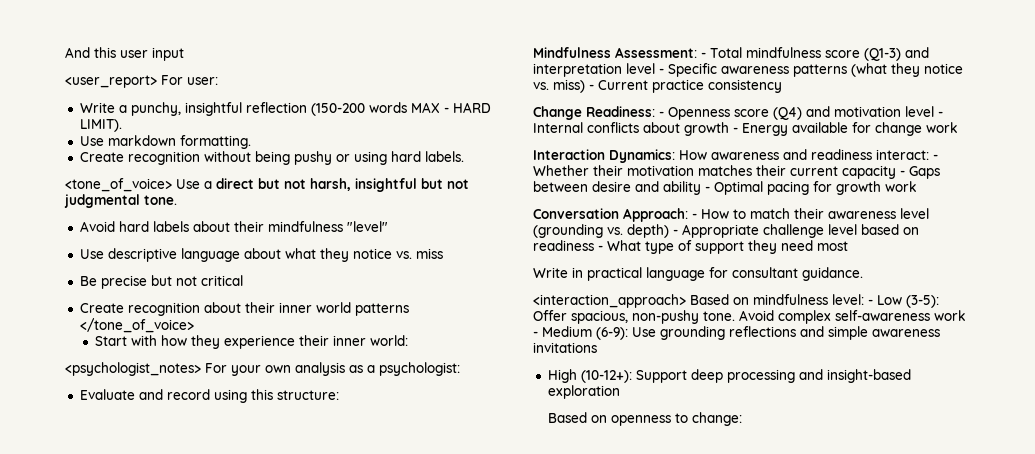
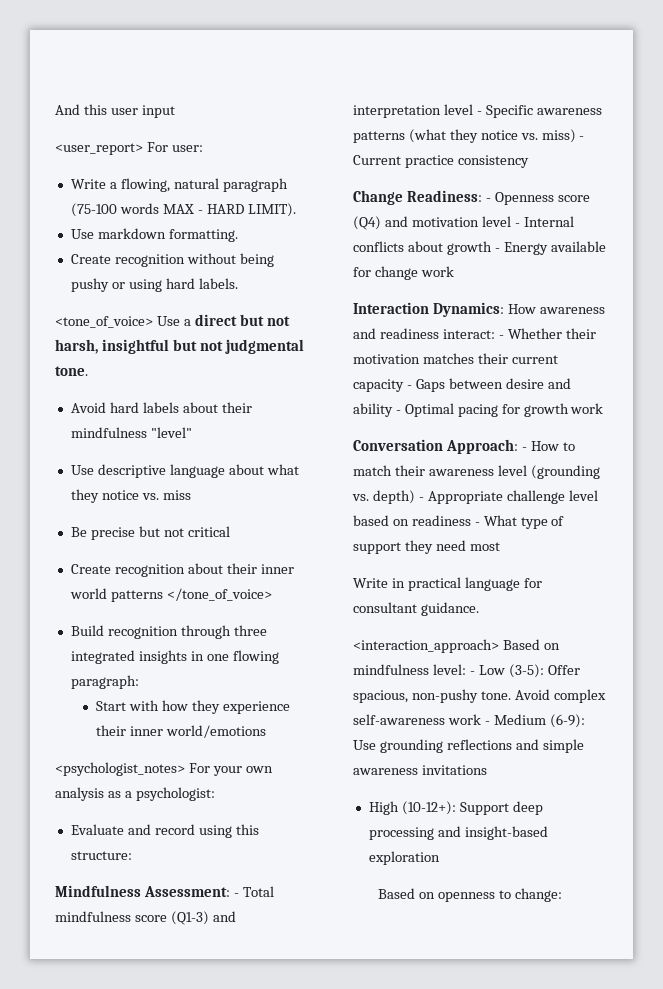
[130,102,365,116] punchy, insightful reflection (150-200 -> [120,178,288,192] [70,203,117,217] flowing, natural paragraph (75-100
(194, 325) none -> [70,625,267,639] [70,650,279,664] [70,675,139,689] // Build recognition through three integrated insights in one flowing paragraph:
[369,335,408,346] world: -> [165,725,266,738] world/emotions

